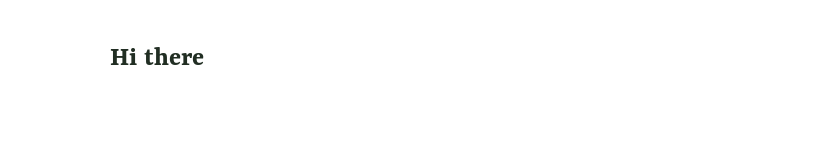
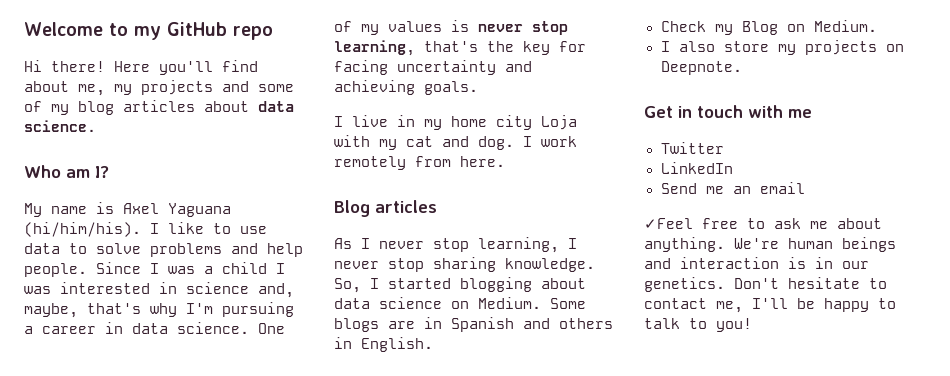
[110,47,205,65] Hi there -> [24,22,273,40] [24,60,258,75] [24,80,294,96] [24,100,294,115] [24,120,96,132] [24,165,109,178] [24,202,231,217] [24,222,267,237] [24,243,303,257] [24,262,285,277] [24,282,294,298] [24,302,294,318] [24,322,285,334] [334,20,568,35] [334,40,586,56] [334,60,532,75] [334,80,478,95] [334,115,577,130] [334,135,577,150] [334,156,505,170] [334,200,437,217] [334,237,577,253] [334,257,595,272] [334,277,586,293] [334,297,586,309] [334,317,613,332] [334,337,433,352] [660,20,877,35] [660,40,904,55] [660,61,742,75] [644,105,812,118] [660,142,724,154] [660,162,733,174] [660,182,805,194] [644,218,882,229] [644,237,896,252] [644,257,869,269] [644,277,887,292] [644,298,896,313] [644,318,752,332] Welcome to my GitHub repo // Hi there! Here you'll find about me, my projects and some of my blog articles about data science. // Who am I? // My name is Axel Yaguana (hi/him/his). I like to use data to solve problems and help people. Since I was a child I was interested in science and, maybe, that's why I'm pursuing a career in data science. One of my values is never stop learning, that's the key for facing uncertainty and achieving goals. // I live in my home city Loja with my cat and dog. I work remotely from here. // Blog articles // As I never stop learning, I never stop sharing knowledge. So, I started blogging about data science on Medium. Some blogs are in Spanish and others in English. // Check my Blog on Medium. // I also store my projects on Deepnote. // Get in touch with me // Twitter // LinkedIn // Send me an email // ✓Feel free to ask me about anything. We're human beings and interaction is in our genetics. Don't hesitate to contact me, I'll be happy to talk to you!

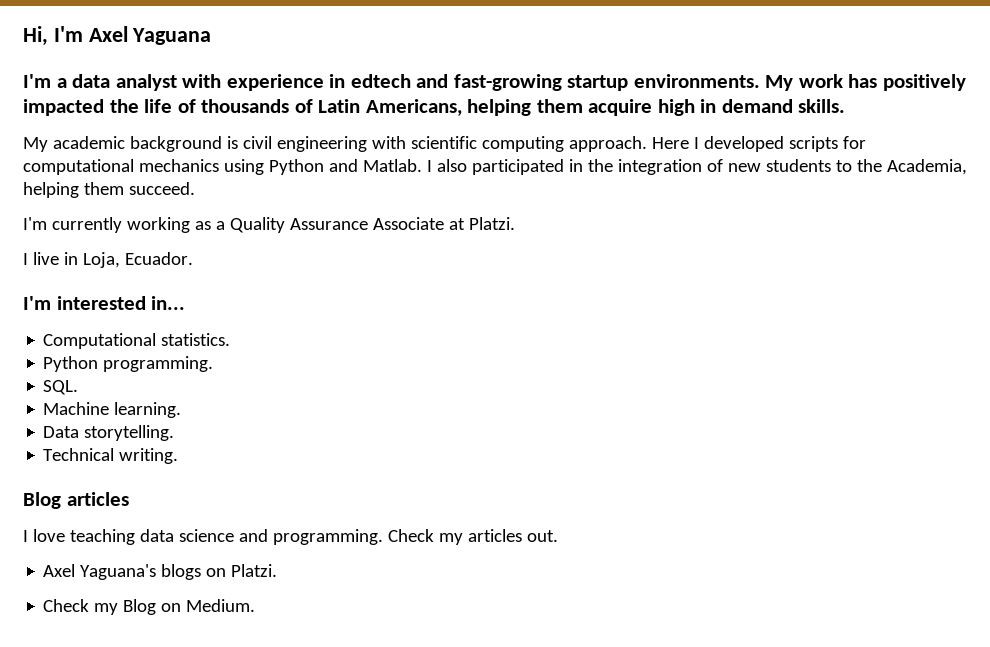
[24,22,273,40] [24,60,258,75] [24,80,294,96] [24,100,294,115] [24,120,96,132] [24,165,109,178] [24,202,231,217] [24,222,267,237] [24,243,303,257] [24,262,285,277] [24,282,294,298] [24,302,294,318] [24,322,285,334] [334,20,568,35] [334,40,586,56] [334,60,532,75] [334,80,478,95] [334,115,577,130] [334,135,577,150] [334,156,505,170] [334,200,437,217] [334,237,577,253] [334,257,595,272] [334,277,586,293] [334,297,586,309] [334,317,613,332] [334,337,433,352] Welcome to my GitHub repo // Hi there! Here you'll find about me, my projects and some of my blog articles about data science. // Who am I? // My name is Axel Yaguana (hi/him/his). I like to use data to solve problems and help people. Since I was a child I was interested in science and, maybe, that's why I'm pursuing a career in data science. One of my values is never stop learning, that's the key for facing uncertainty and achieving goals. // I live in my home city Loja with my cat and dog. I work remotely from here. // Blog articles // As I never stop learning, I never stop sharing knowledge. So, I started blogging about data science on Medium. Some blogs are in Spanish and others in English. -> [23,26,212,46] [23,74,967,91] [23,99,846,116] [23,136,866,152] [23,159,967,175] [23,182,195,198] [23,217,515,233] [23,252,193,268] [23,296,186,310] [43,333,231,349] [43,356,214,372] [43,380,79,395] [43,402,182,418] [43,425,175,441] [43,448,179,464] [23,492,129,509] [23,529,558,545] [43,564,278,580] Hi, I'm Axel Yaguana // I'm a data analyst with experience in edtech and fast-growing startup environments. My work has positively impacted the life of thousands of Latin Americans, helping them acquire high in demand skills. // My academic background is civil engineering with scientific computing approach. Here I developed scripts for computational mechanics using Python and Matlab. I also participated in the integration of new students to the Academia, helping them succeed. // I'm currently working as a Quality Assurance Associate at Platzi. // I live in Loja, Ecuador. // I'm interested in... // Computational statistics. // Python programming. // SQL. // Machine learning. // Data storytelling. // Technical writing. // Blog articles // I love teaching data science and programming. Check my articles out. // Axel Yaguana's blogs on Platzi.
[660,40,904,55] [660,61,742,75] [644,105,812,118] [660,142,724,154] [660,162,733,174] [660,182,805,194] [644,218,882,229] [644,237,896,252] [644,257,869,269] [644,277,887,292] [644,298,896,313] [644,318,752,332] // I also store my projects on Deepnote. // Get in touch with me // Twitter // LinkedIn // Send me an email // ✓Feel free to ask me about anything. We're human beings and interaction is in our genetics. Don't hesitate to contact me, I'll be happy to talk to you! -> (256, 605) none

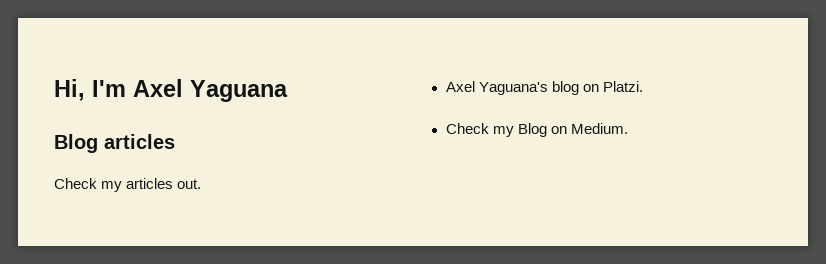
[23,74,967,91] [23,99,846,116] [23,136,866,152] [23,159,967,175] [23,182,195,198] [23,217,515,233] [23,252,193,268] [23,296,186,310] [43,333,231,349] [43,356,214,372] [43,380,79,395] [43,402,182,418] [43,425,175,441] [43,448,179,464] [23,492,129,509] [23,529,383,545] I'm a data analyst with experience in edtech and fast-growing startup environments. My work has positively impacted the life of thousands of Latin Americans, helping them acquire high in demand skills. // My academic background is civil engineering with scientific computing approach. Here I developed scripts for computational mechanics using Python and Matlab. I also participated in the integration of new students to the Academia, helping them succeed. // I'm currently working as a Quality Assurance Associate at Platzi. // I live in Loja, Ecuador. // I'm interested in... // Computational statistics. // Python programming. // SQL. // Machine learning. // Data storytelling. // Technical writing. // Blog articles // I love teaching data science and programming. -> [54,134,175,153] Blog articles //
[161,564,202,580] blogs -> [551,81,579,95] blog

